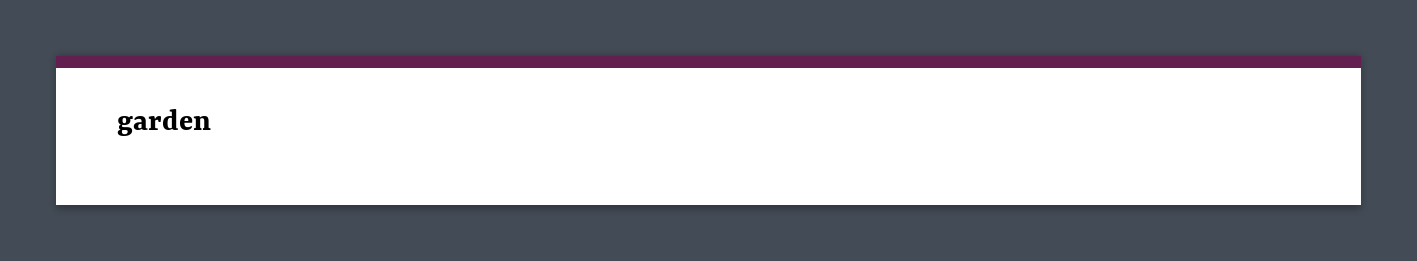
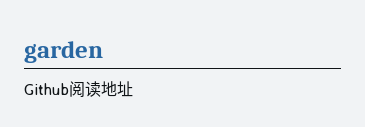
(211, 122) none -> [24,81,133,97] // Github阅读地址

